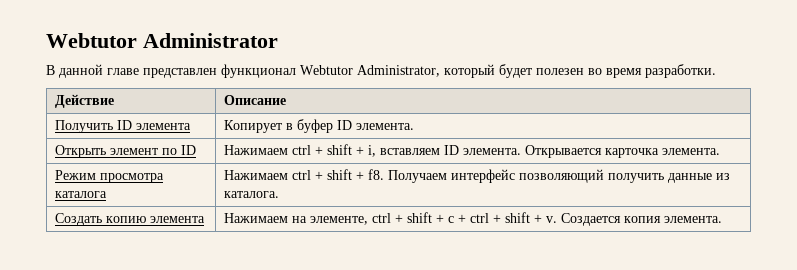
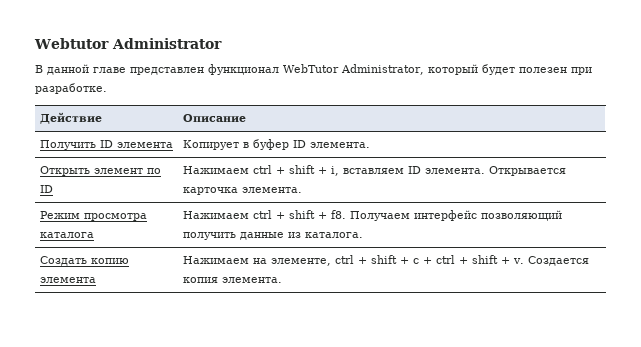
[300,65,353,75] Webtutor -> [283,64,339,73] WebTutor
[588,64,716,78] во время разработки. -> [570,67,592,75] [35,83,107,94] при разработке.

